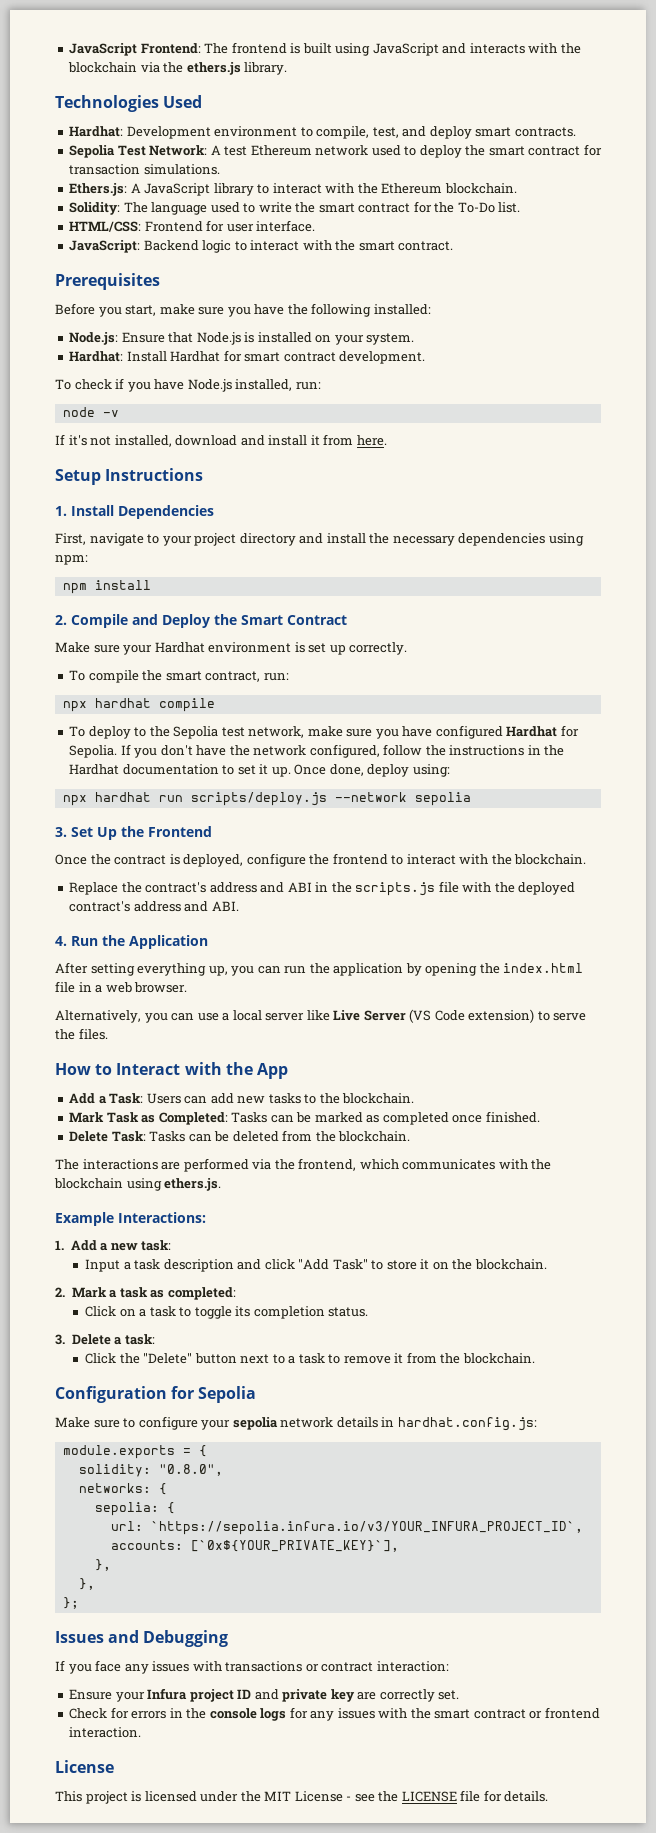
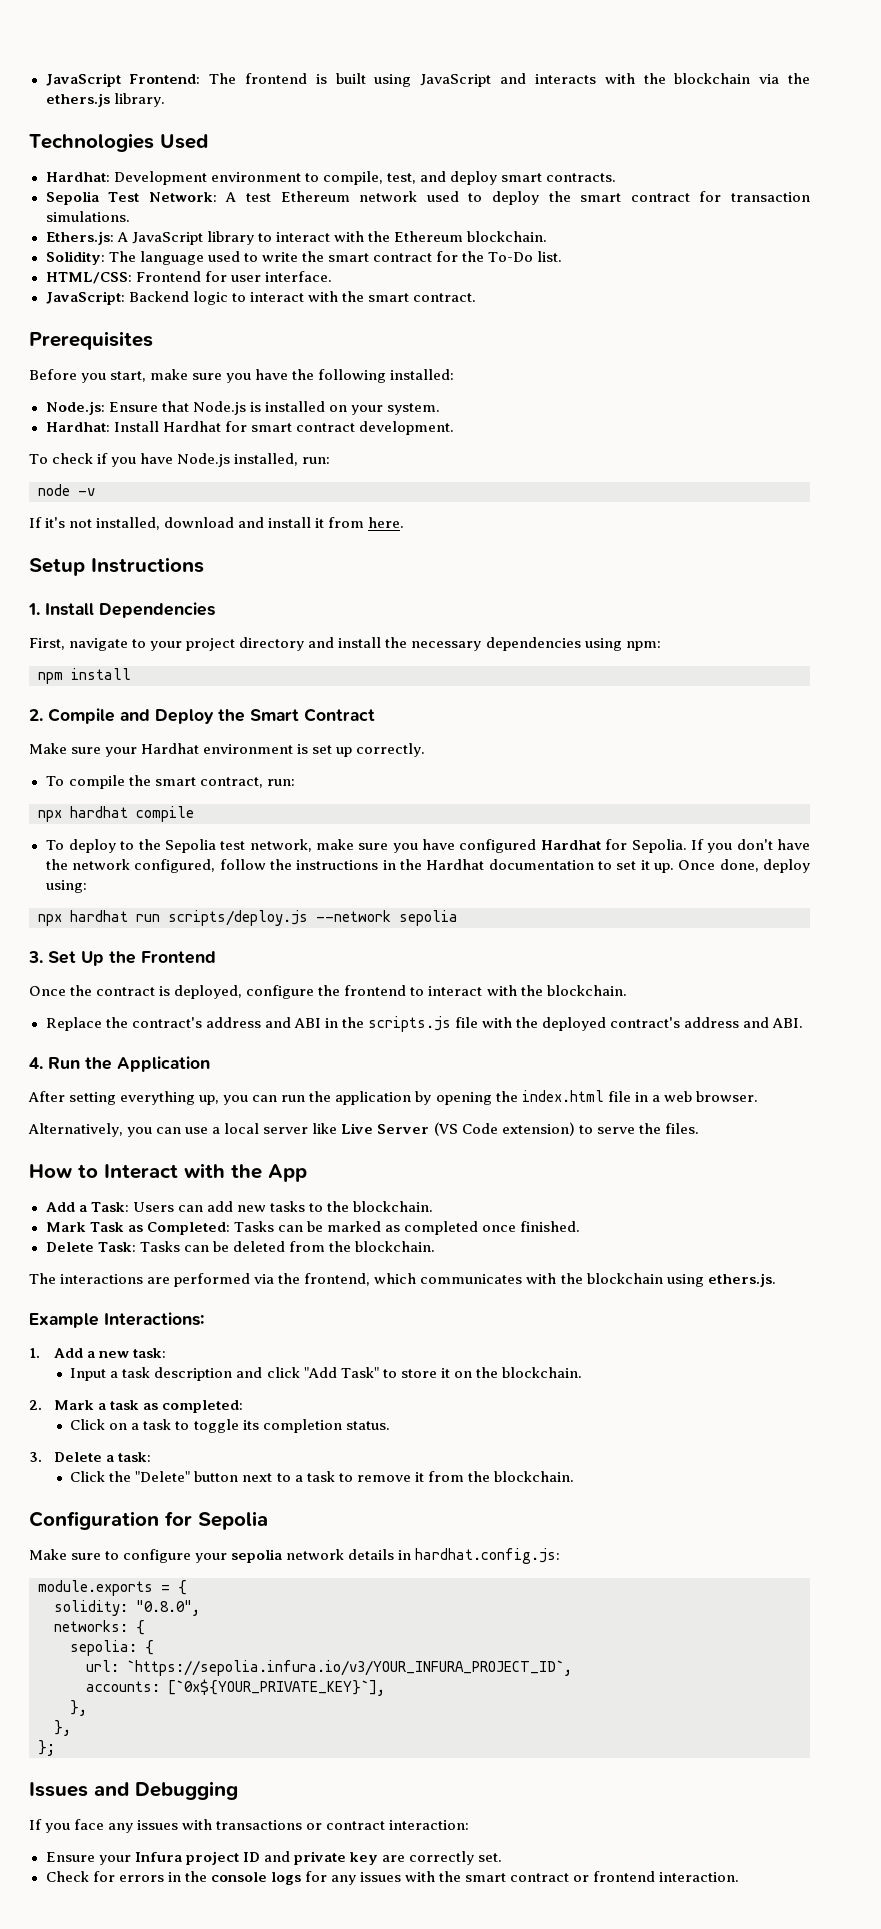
[55,1760,114,1773] [55,1790,549,1804] // License // This project is licensed under the MIT License - see the LICENSE file for details. -> (740, 1877) none

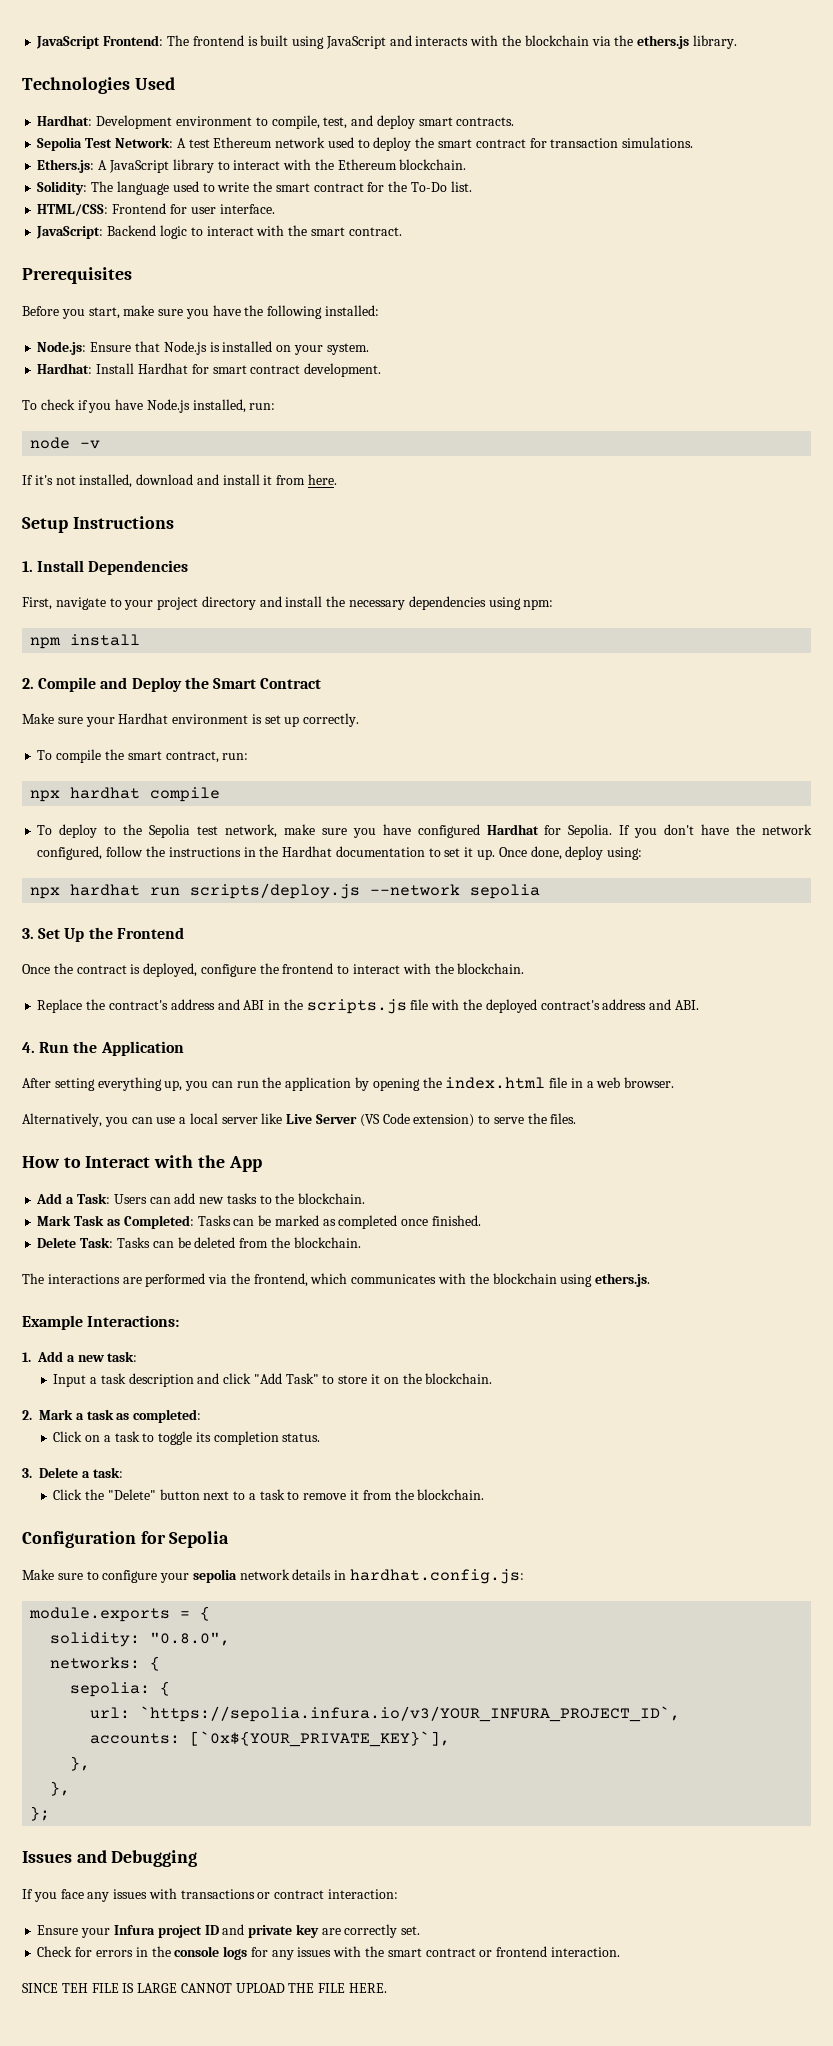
(740, 1877) none -> [22,1983,388,1993] // SINCE TEH FILE IS LARGE CANNOT UPLOAD THE FILE HERE.

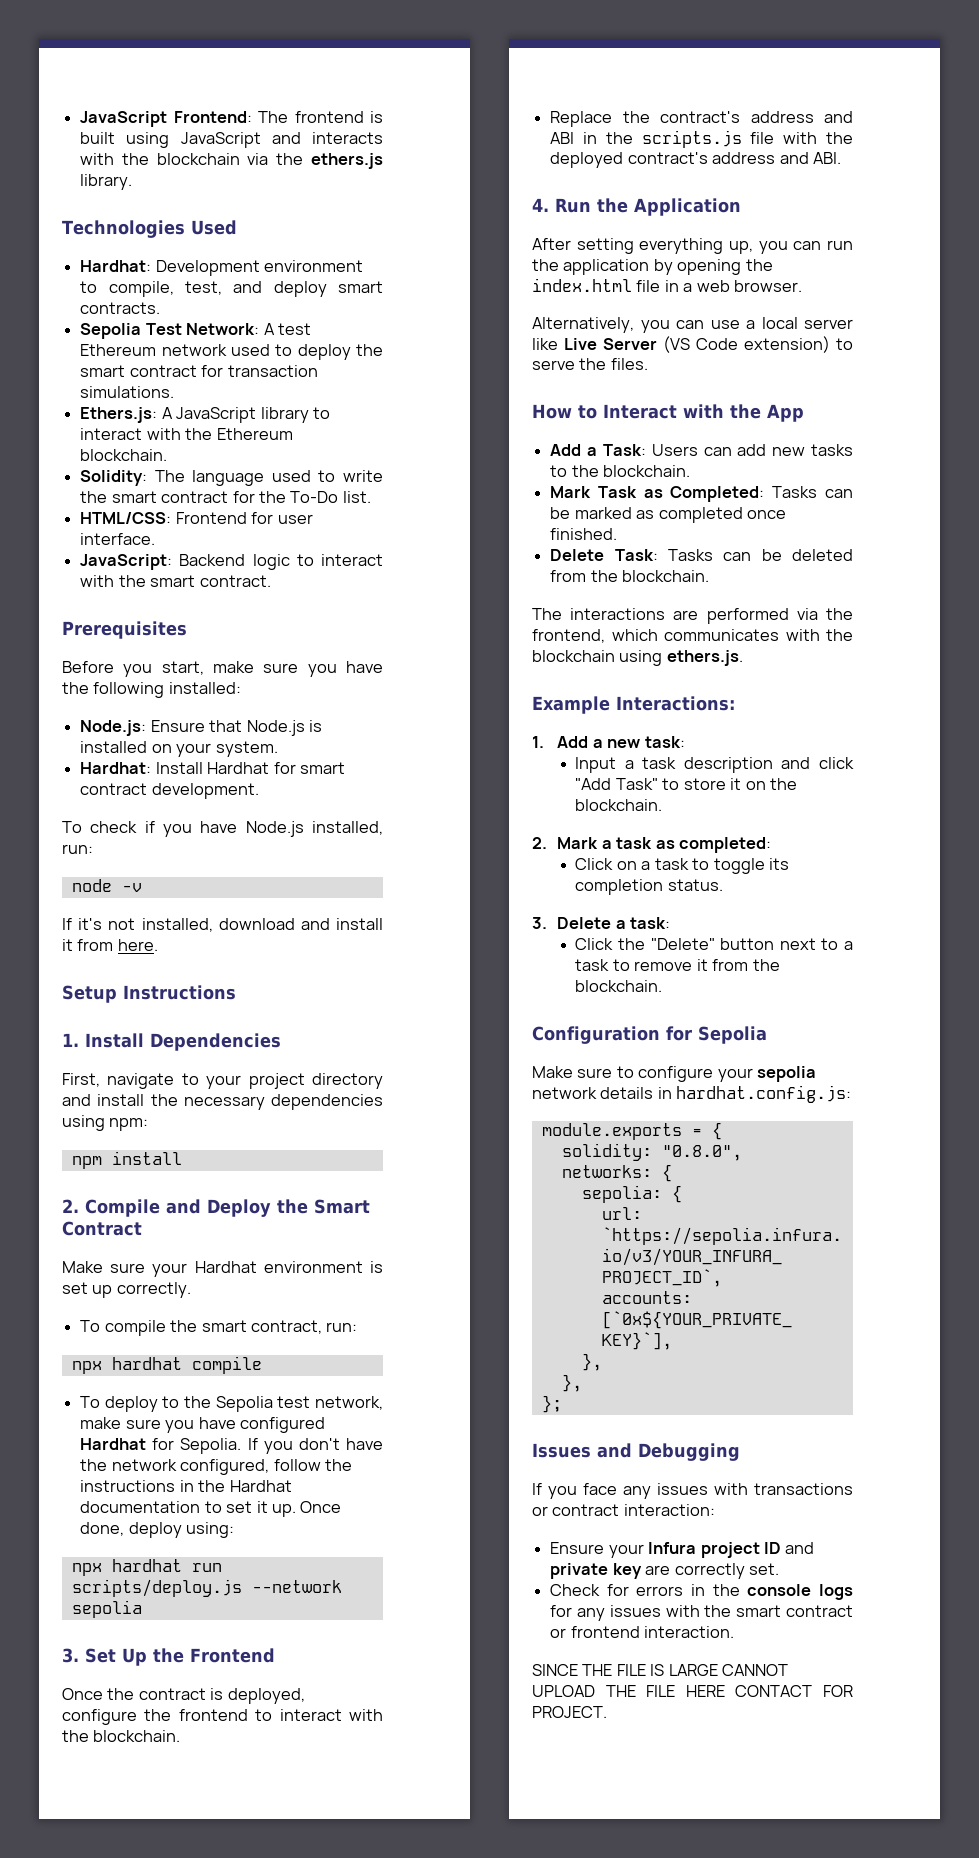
[61,1983,88,1993] TEH -> [582,1664,613,1676] THE
[349,1983,388,1993] HERE. -> [685,1685,853,1697] [532,1706,607,1718] HERE CONTACT FOR PROJECT.

